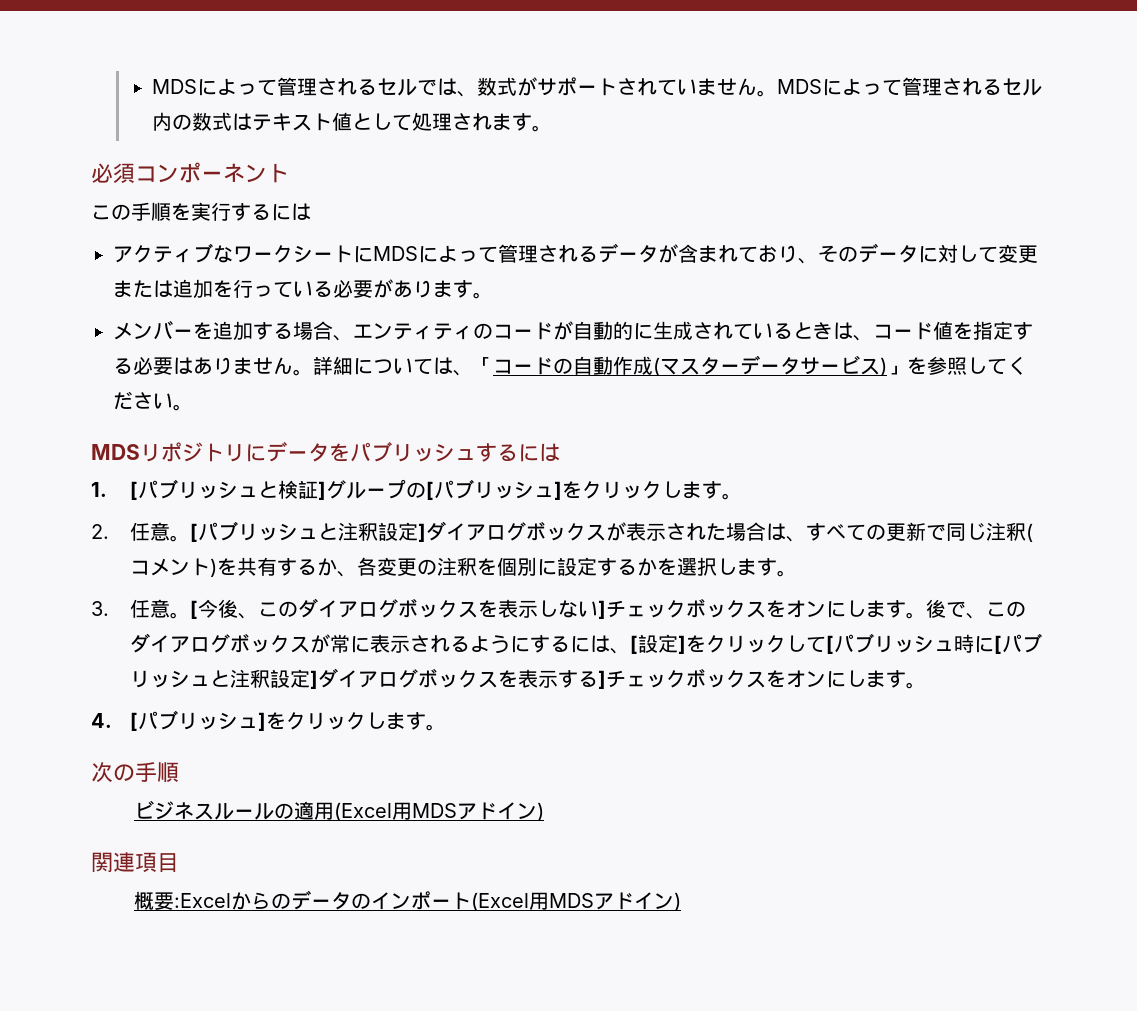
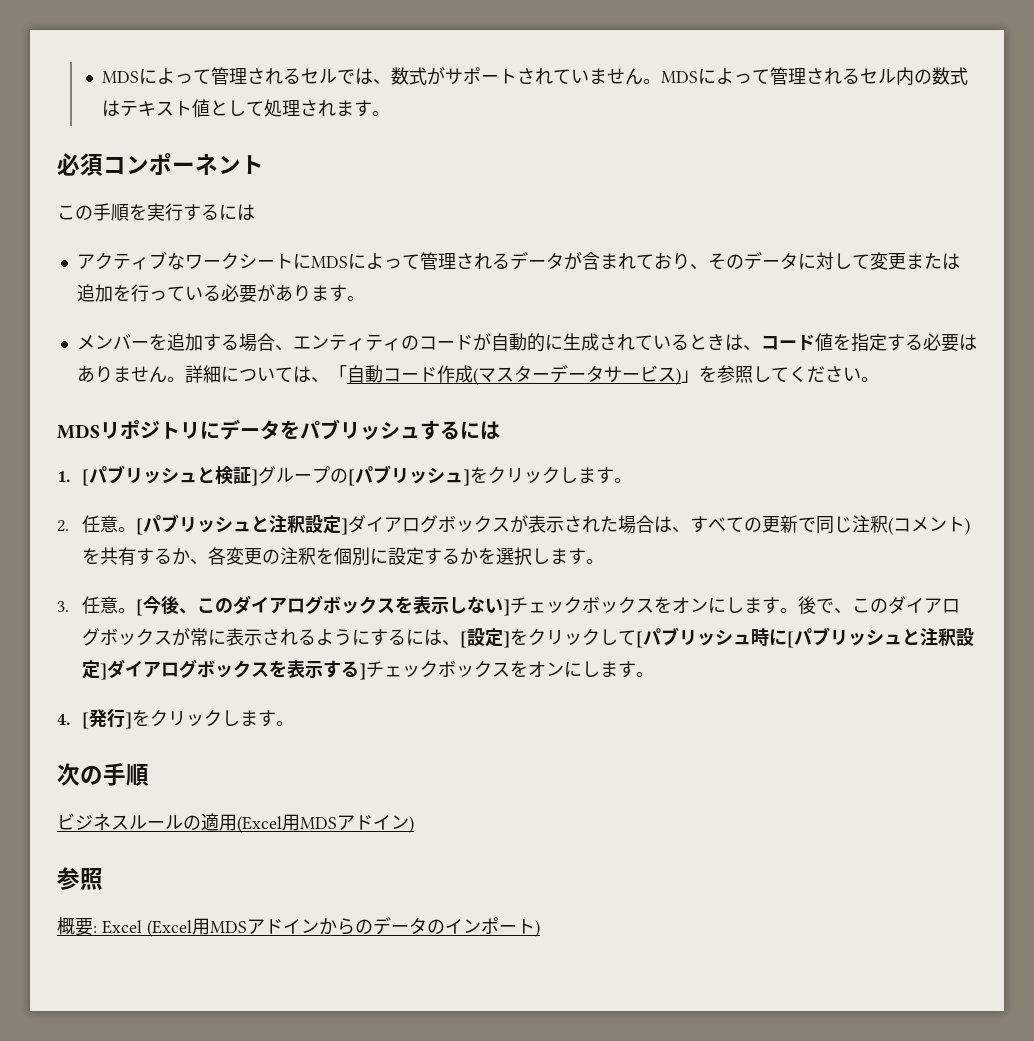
[493,356,613,375] コードの自動 -> [346,365,437,383] 自動コード
[138,710,259,730] パブリッシュ -> [89,709,126,728] 発行
[91,852,179,873] 関連項目 -> [57,867,103,890] 参照
[173,893,231,908] :Excel -> [93,918,319,937] : Excel (Excel用MDSアドイン
[470,892,674,911] (Excel用MDSアドイン -> (535, 926) none

